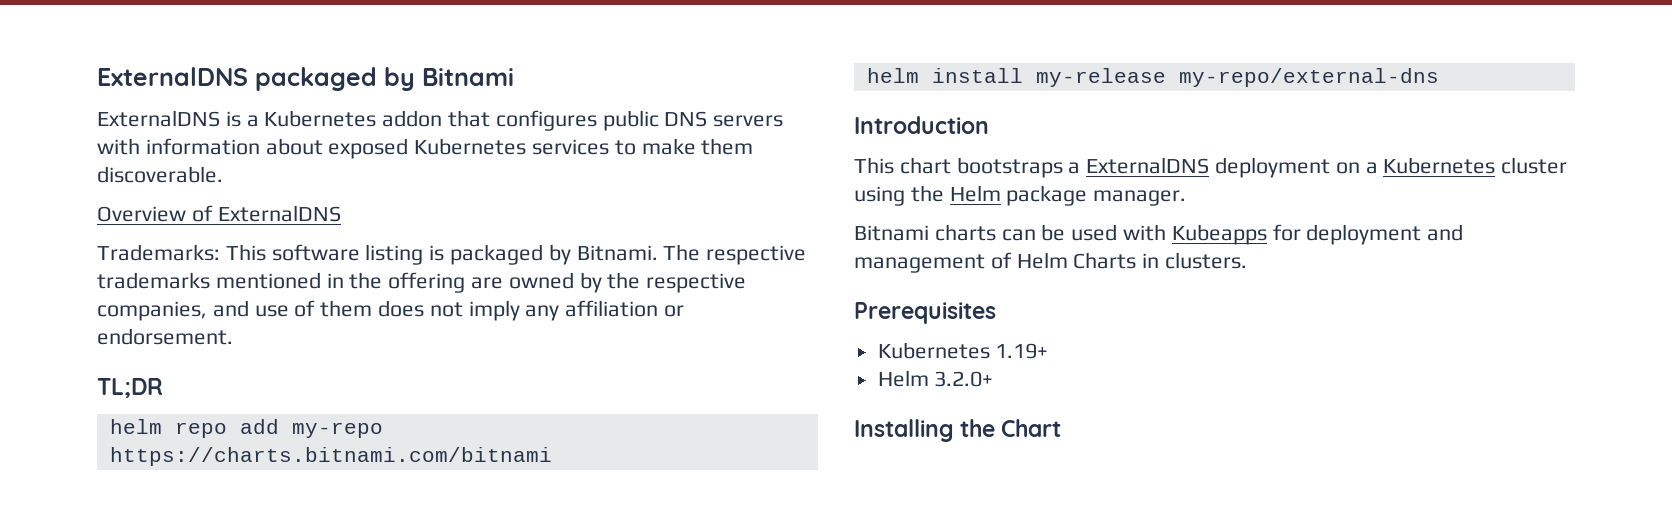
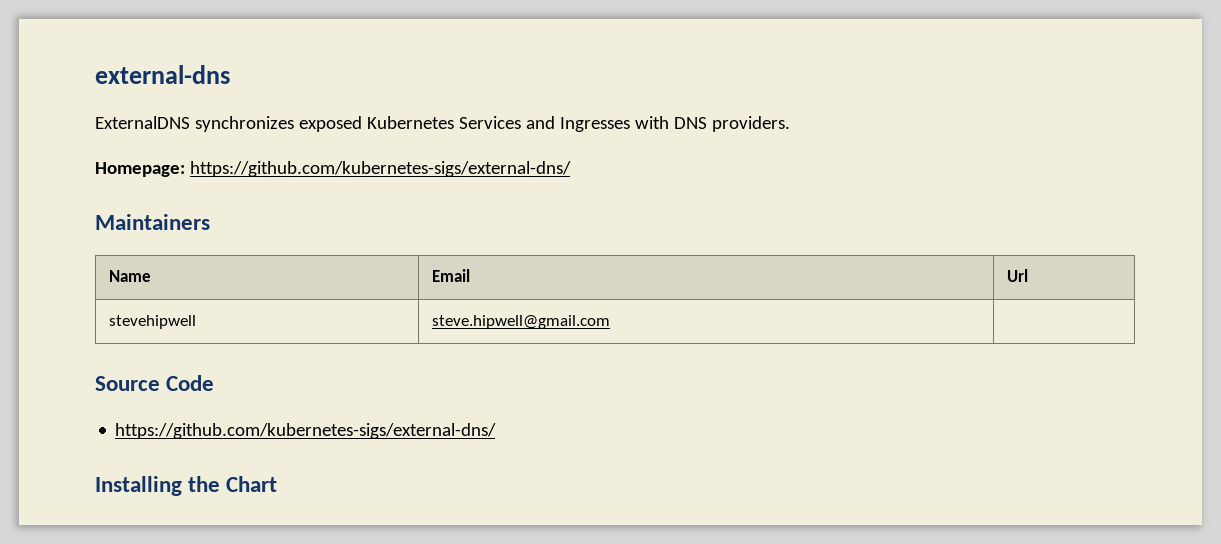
[97,67,514,91] [97,110,784,131] [97,138,754,159] [97,166,223,183] [97,205,341,222] [97,244,807,265] [97,272,747,293] [97,300,685,321] [97,328,233,345] [97,378,163,398] [109,419,383,438] [109,447,552,466] [866,68,1439,87] [854,116,989,134] [854,157,1568,178] [854,185,1187,206] [854,224,1464,245] [854,252,1248,273] [854,302,996,324] [877,342,1049,359] [877,370,994,387] ExternalDNS packaged by Bitnami // ExternalDNS is a Kubernetes addon that configures public DNS servers with information about exposed Kubernetes services to make them discoverable. // Overview of ExternalDNS // Trademarks: This software listing is packaged by Bitnami. The respective trademarks mentioned in the offering are owned by the respective companies, and use of them does not imply any affiliation or endorsement. // TL;DR // helm repo add my-repo https://charts.bitnami.com/bitnami // helm install my-release my-repo/external-dns // Introduction // This chart bootstraps a ExternalDNS deployment on a Kubernetes cluster using the Helm package manager. // Bitnami charts can be used with Kubeapps for deployment and management of Helm Charts in clusters. // Prerequisites // Kubernetes 1.19+ // Helm 3.2.0+ -> [95,65,230,84] [95,116,790,132] [95,161,571,177] [95,214,210,230] [109,270,152,282] [432,269,471,282] [1007,269,1029,282] [109,315,197,329] [432,315,611,329] [95,375,215,391] [115,423,497,439] external-dns // ExternalDNS synchronizes exposed Kubernetes Services and Ingresses with DNS providers. // Homepage: https://github.com/kubernetes-sigs/external-dns/ // Maintainers // Name | Email | Url // stevehipwell | steve.hipwell@gmail.com | // Source Code // https://github.com/kubernetes-sigs/external-dns/

